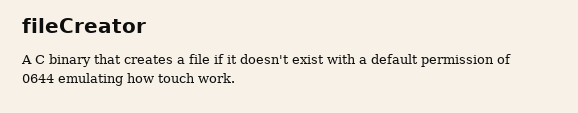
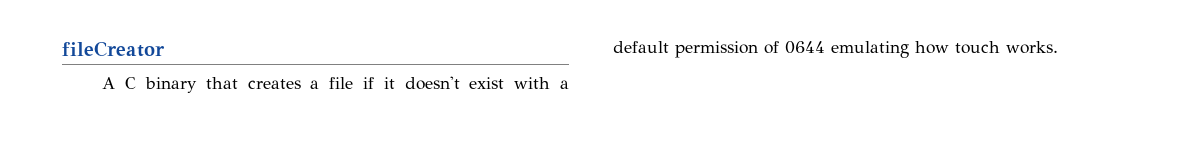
[198,73,235,83] work. -> [1006,41,1058,54] works.

